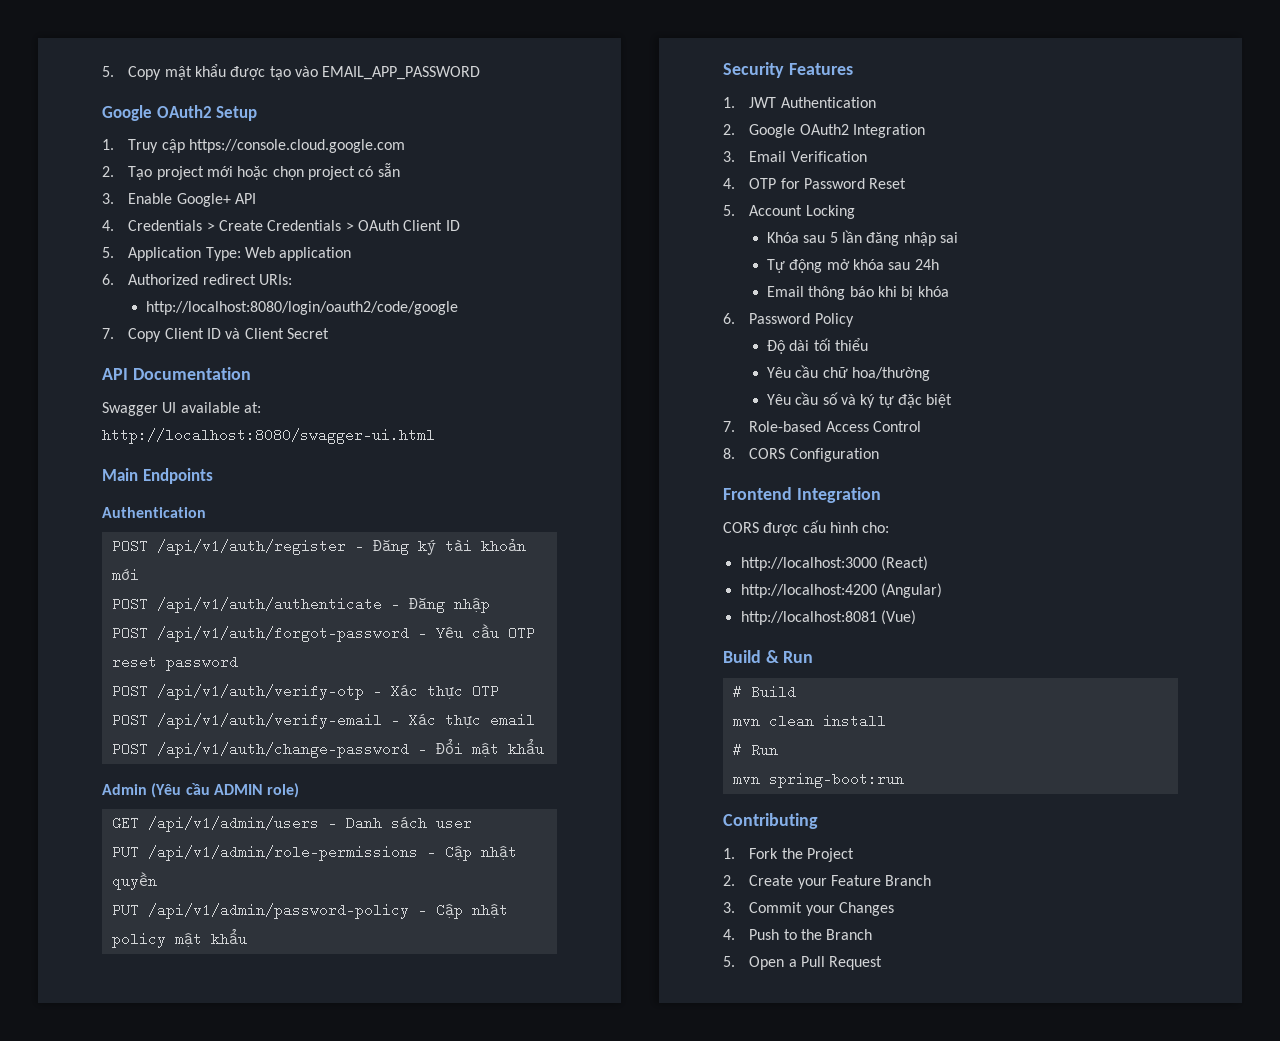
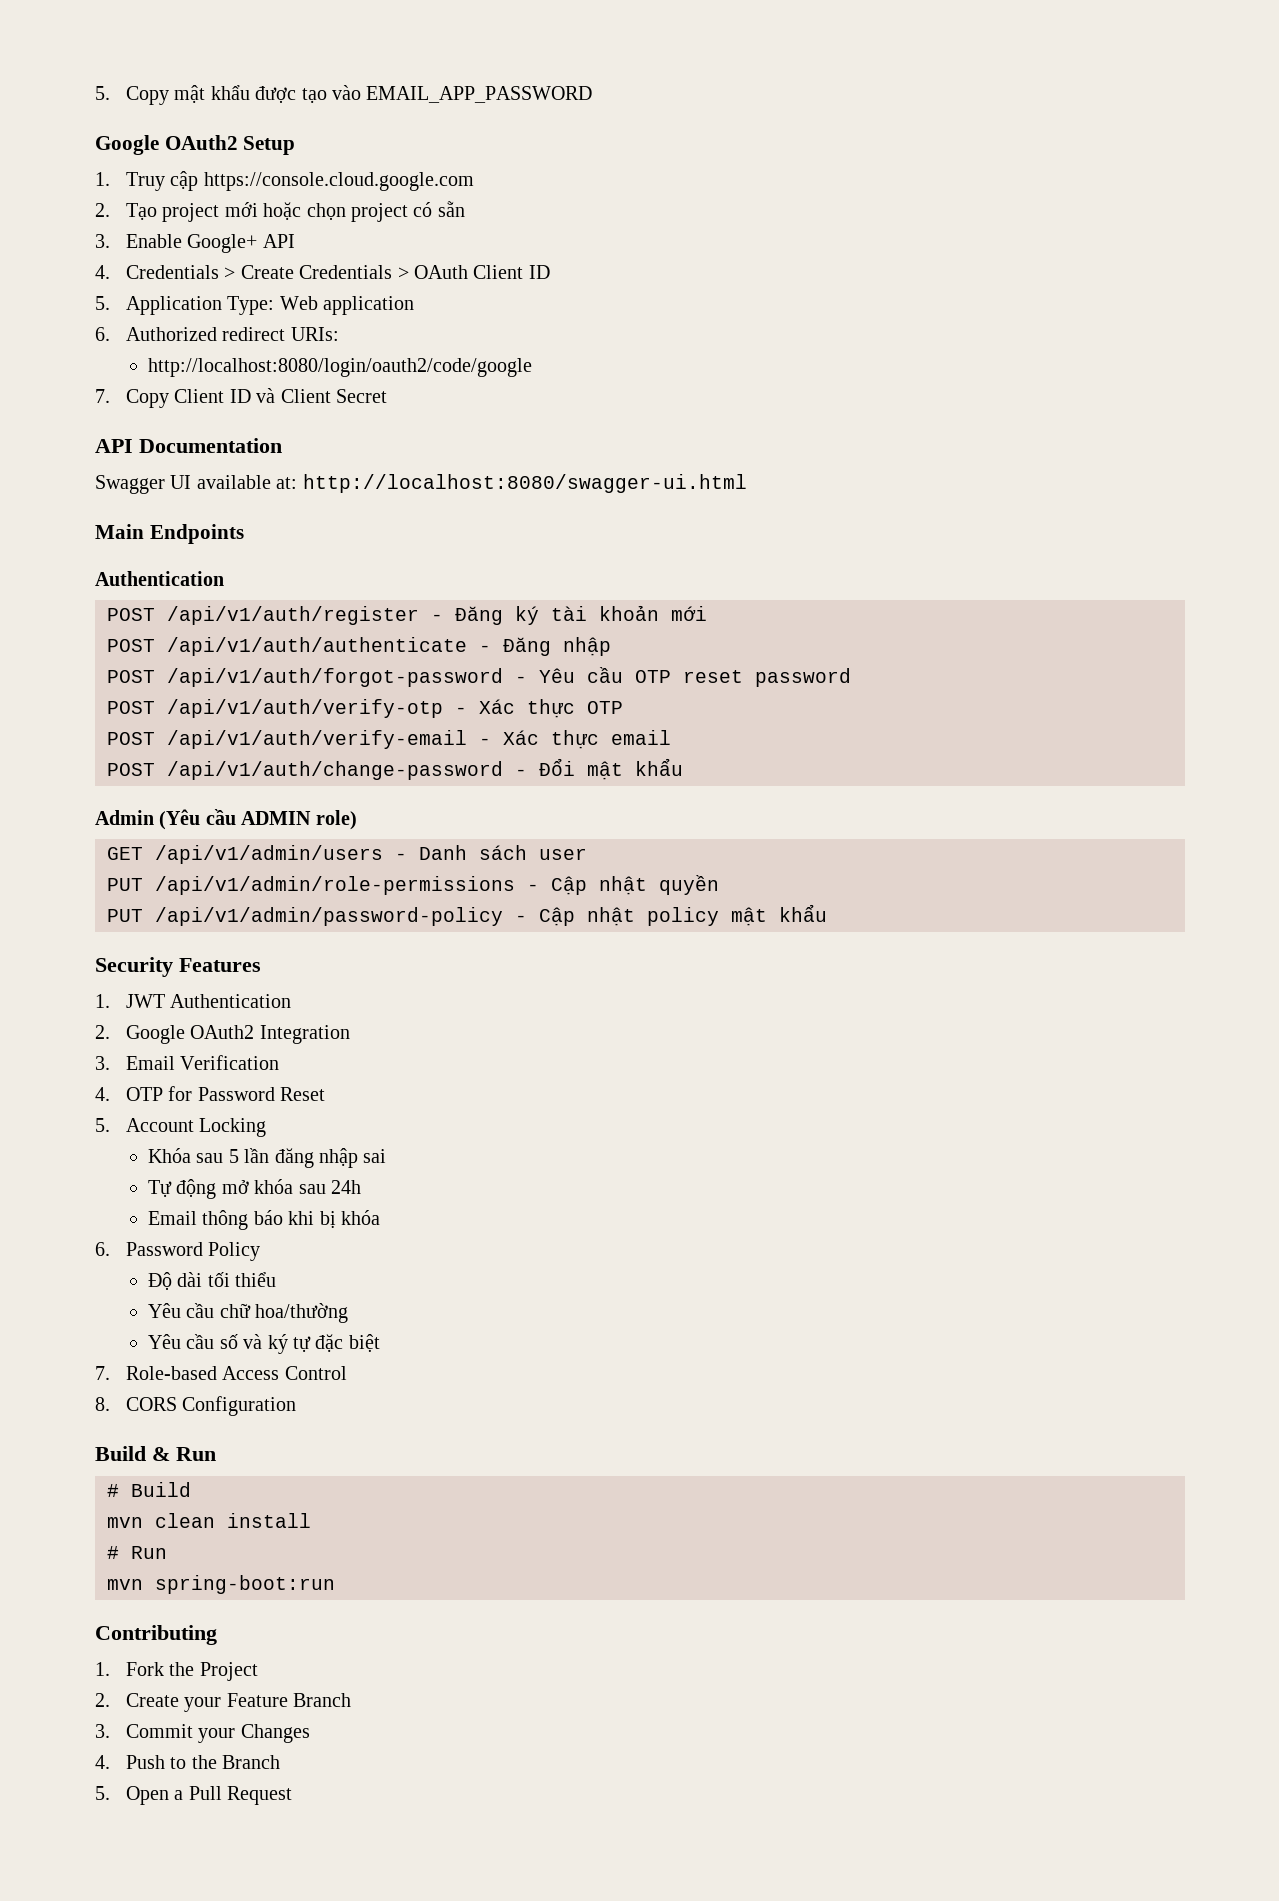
[723,487,881,503] [723,520,890,536] [740,556,928,571] [740,583,942,598] [740,610,916,625] // Frontend Integration // CORS được cấu hình cho: // http://localhost:3000 (React) // http://localhost:4200 (Angular) // http://localhost:8081 (Vue) -> (297, 1406) none

